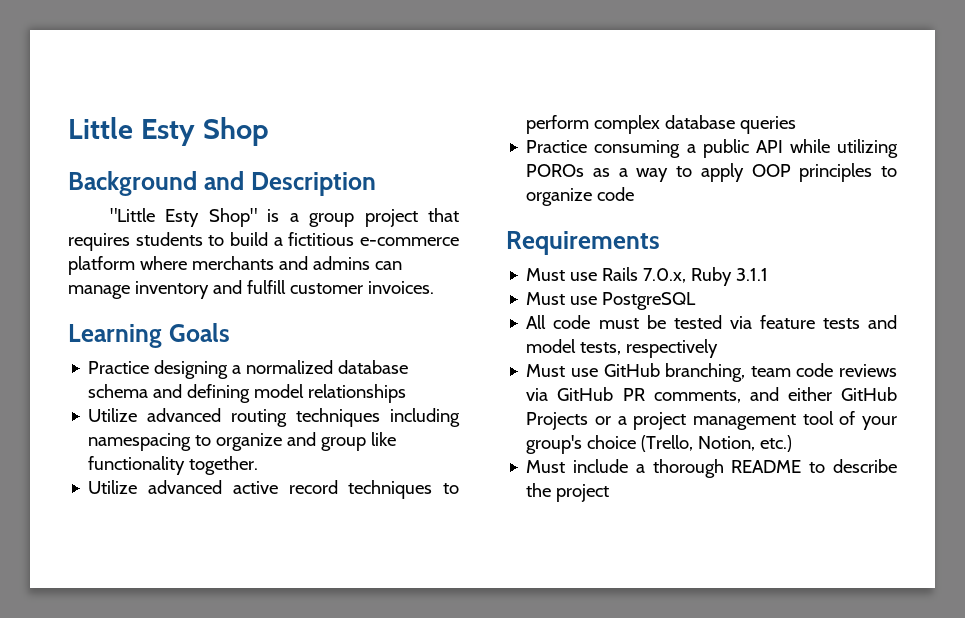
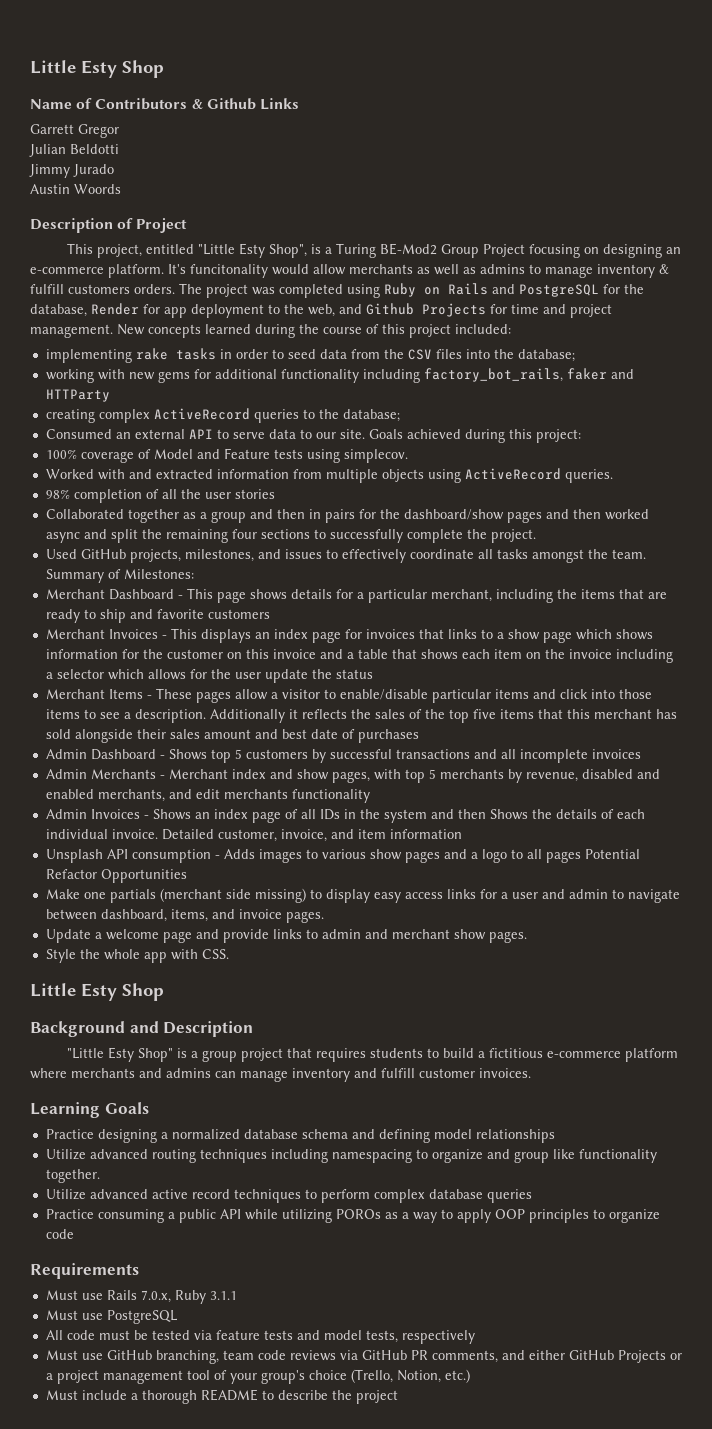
[68,117,269,146] Little Esty Shop -> [30,60,164,78] [30,98,299,110] [30,124,119,138] [29,144,119,157] [29,164,114,178] [30,184,121,194] [30,218,188,233] [67,243,682,258] [30,264,669,278] [30,283,644,298] [30,303,612,318] [30,324,511,338] [45,348,575,363] [45,368,634,383] [45,389,110,402] [45,408,400,423] [45,429,581,443] [45,448,408,463] [45,468,613,483] [45,489,275,503] [45,509,649,523] [45,529,536,543] [45,549,646,563] [45,569,194,583] [45,588,667,603] [45,609,270,623] [45,628,653,643] [45,649,673,663] [45,669,373,683] [45,688,652,703] [45,709,677,723] [45,729,419,743] [45,749,641,763] [45,769,660,783] [45,789,370,803] [45,809,645,823] [45,829,462,842] [45,849,640,863] [45,869,187,883] [45,888,680,903] [45,909,324,923] [45,929,527,943] [45,949,229,963] [30,983,164,1001] Little Esty Shop // Name of Contributors & Github Links // Garrett Gregor // Julian Beldotti // Jimmy Jurado // Austin Woords // Description of Project // This project, entitled "Little Esty Shop", is a Turing BE-Mod2 Group Project focusing on designing an e-commerce platform. It's funcitonality would allow merchants as well as admins to manage inventory & fulfill customers orders. The project was completed using Ruby on Rails and PostgreSQL for the database, Render for app deployment to the web, and Github Projects for time and project management. New concepts learned during the course of this project included: // implementing rake tasks in order to seed data from the CSV files into the database; // working with new gems for additional functionality including factory_bot_rails, faker and HTTParty // creating complex ActiveRecord queries to the database; // Consumed an external API to serve data to our site. Goals achieved during this project: // 100% coverage of Model and Feature tests using simplecov. // Worked with and extracted information from multiple objects using ActiveRecord queries. // 98% completion of all the user stories // Collaborated together as a group and then in pairs for the dashboard/show pages and then worked async and split the remaining four sections to successfully complete the project. // Used GitHub projects, milestones, and issues to effectively coordinate all tasks amongst the team. Summary of Milestones: // Merchant Dashboard - This page shows details for a particular merchant, including the items that are ready to ship and favorite customers // Merchant Invoices - This displays an index page for invoices that links to a show page which shows information for the customer on this invoice and a table that shows each item on the invoice including a selector which allows for the user update the status // Merchant Items - These pages allow a visitor to enable/disable particular items and click into those items to see a description. Additionally it reflects the sales of the top five items that this merchant has sold alongside their sales amount and best date of purchases // Admin Dashboard - Shows top 5 customers by successful transactions and all incomplete invoices // Admin Merchants - Merchant index and show pages, with top 5 merchants by revenue, disabled and enabled merchants, and edit merchants functionality // Admin Invoices - Shows an index page of all IDs in the system and then Shows the details of each individual invoice. Detailed customer, invoice, and item information // Unsplash API consumption - Adds images to various show pages and a logo to all pages Potential Refactor Opportunities // Make one partials (merchant side missing) to display easy access links for a user and admin to navigate between dashboard, items, and invoice pages. // Update a welcome page and provide links to admin and merchant show pages. // Style the whole app with CSS. // Little Esty Shop

